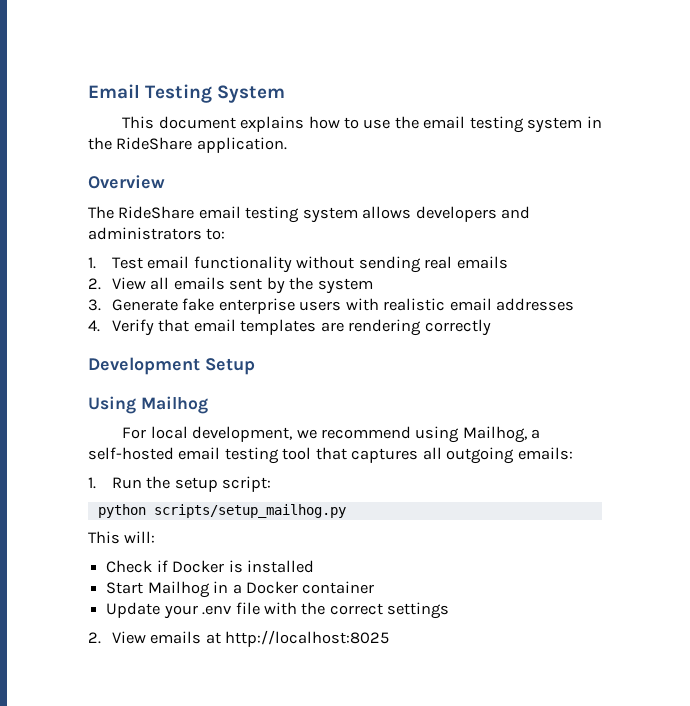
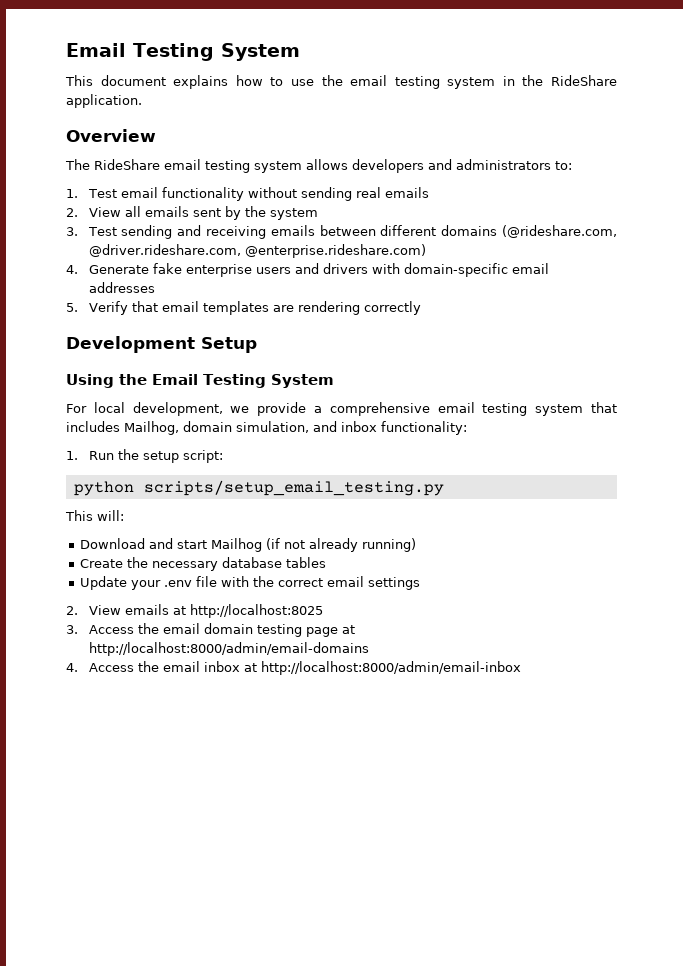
[111,298,446,314] Generate fake enterprise users with realistic -> [87,225,617,239] [88,244,426,258] [66,263,508,277] Test sending and receiving emails between different domains (@rideshare.com, @driver.rideshare.com, @enterprise.rideshare.com) // 4. Generate fake enterprise users and drivers with domain-specific
[88,320,100,332] 4. -> [66,303,78,312] 5.
[140,396,208,414] Mailhog -> [119,374,334,388] the Email Testing System
[320,426,541,443] [88,447,573,464] recommend using Mailhog, a self-hosted email testing tool that captures all outgoing emails: -> [257,402,617,416] [66,421,467,435] provide a comprehensive email testing system that includes Mailhog, domain simulation, and inbox functionality:
[153,504,346,518] scripts/setup_mailhog.py -> [143,480,444,496] scripts/setup_email_testing.py
[106,560,314,573] [106,581,375,598] Check if Docker is installed // Start Mailhog in a Docker container -> [80,538,417,552] [80,557,327,571] Download and start Mailhog (if not already running) // Create the necessary database tables
(383, 609) none -> [327,576,365,587] email
(390, 638) none -> [66,623,355,637] [88,642,369,656] [66,661,521,675] // 3. Access the email domain testing page at http://localhost:8000/admin/email-domains // 4. Access the email inbox at http://localhost:8000/admin/email-inbox

